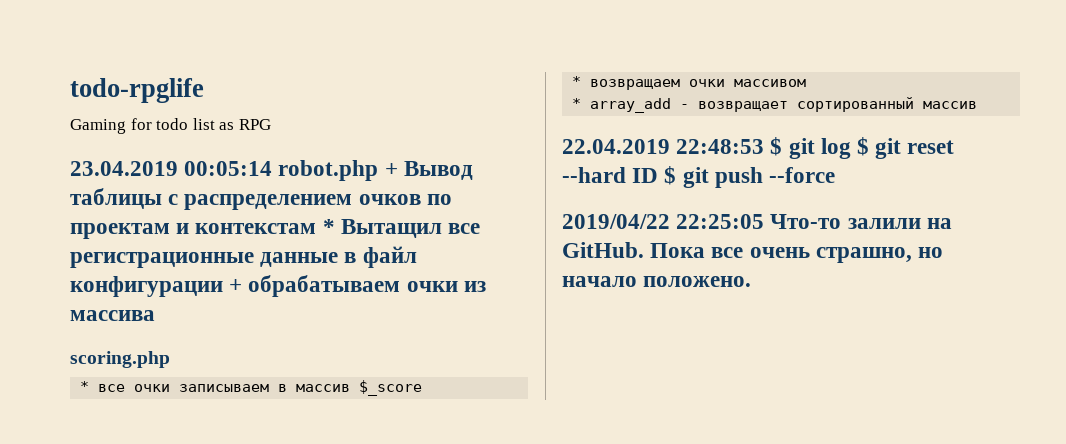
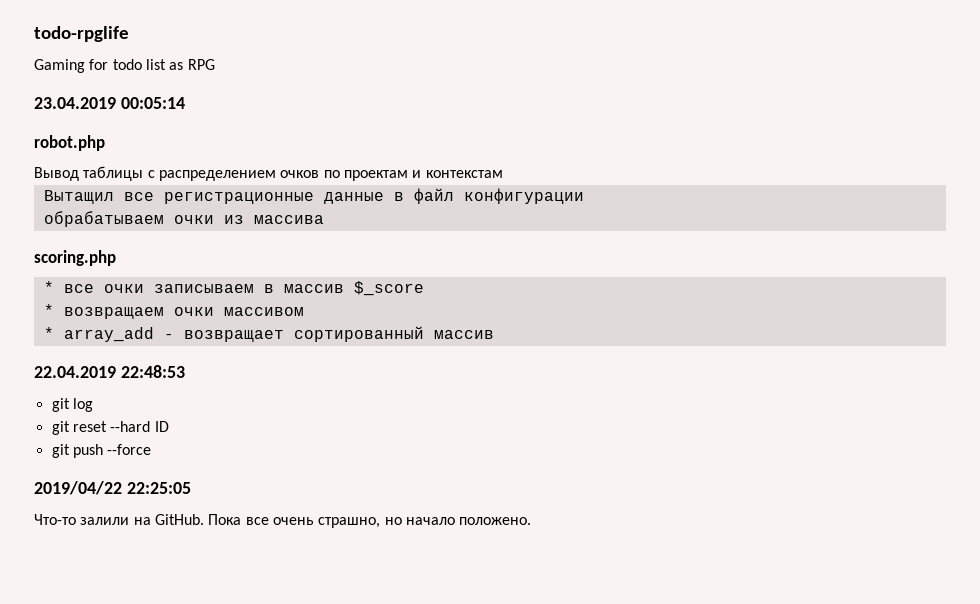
(273, 168) none -> (185, 103) //
[384,163,398,176] + -> (105, 143) //
[322,219,335,234] * -> (503, 174) //
[229,279,243,292] + -> (584, 196) //
[770,137,783,156] $ -> (185, 371) //
[857,137,870,156] $ -> (93, 405) //
[664,166,677,185] $ -> (169, 426) //
(765, 221) none -> (191, 488) //

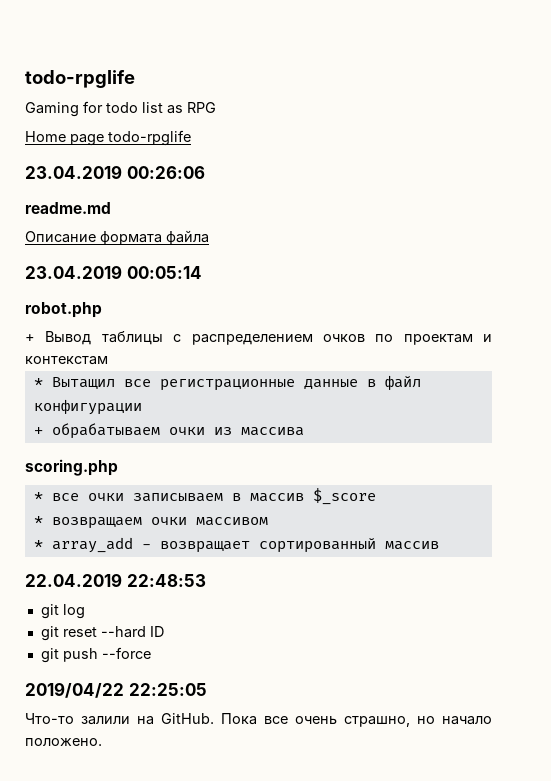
(215, 64) none -> [25,130,191,146] [25,165,205,179] [25,202,111,214] [25,230,209,245] // Home page todo-rpglife // 23.04.2019 00:26:06 // readme.md // Описание формата файла
(105, 143) none -> [25,334,35,342] +
(503, 174) none -> [33,378,43,387] *
(584, 196) none -> [33,427,43,435] +

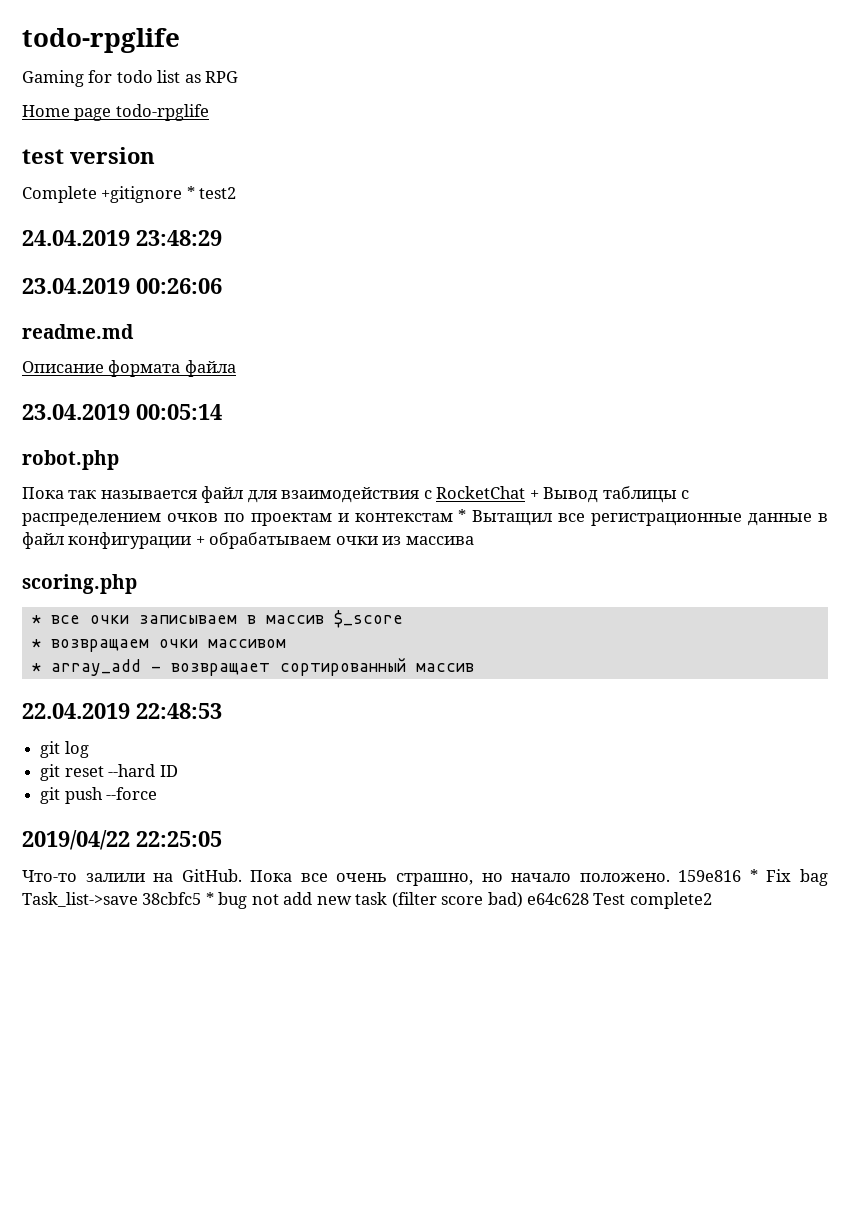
(191, 138) none -> [22,147,155,164] [22,186,237,203] [22,230,222,246] // test version // Complete +gitignore * test2 // 24.04.2019 23:48:29
(102, 310) none -> [22,486,526,503] Пока так называется файл для взаимодействия с RocketChat
(108, 360) // -> (453, 517) none
(142, 407) // -> (192, 540) none
(102, 742) none -> [678,869,828,886] [22,892,712,909] 159e816 * Fix bag Task_list->save 38cbfc5 * bug not add new task (filter score bad) e64c628 Test complete2

